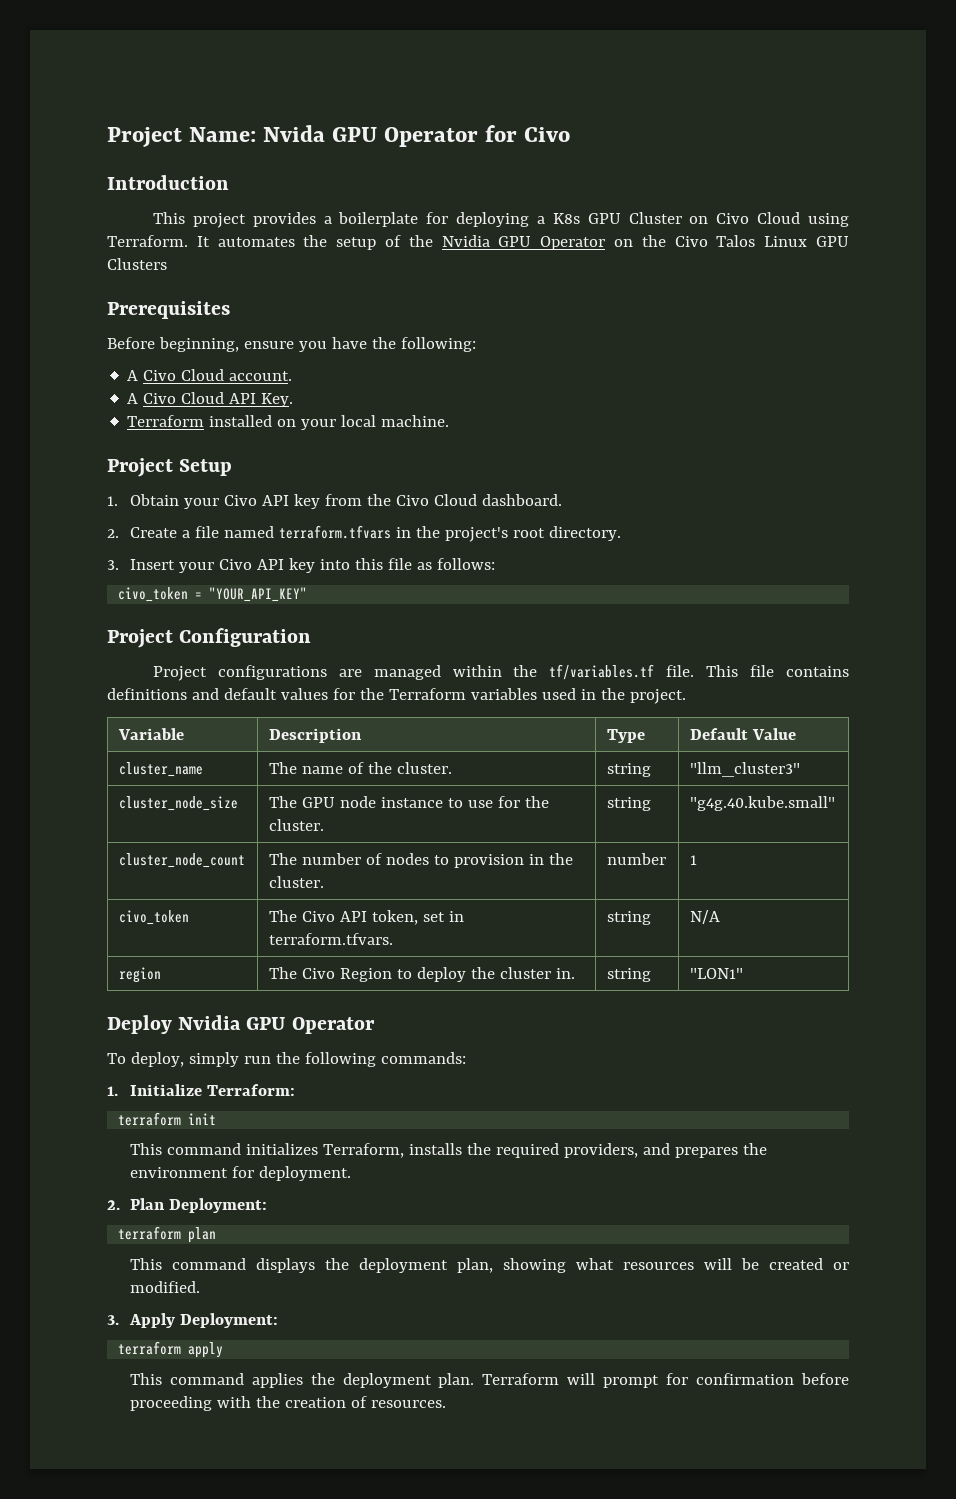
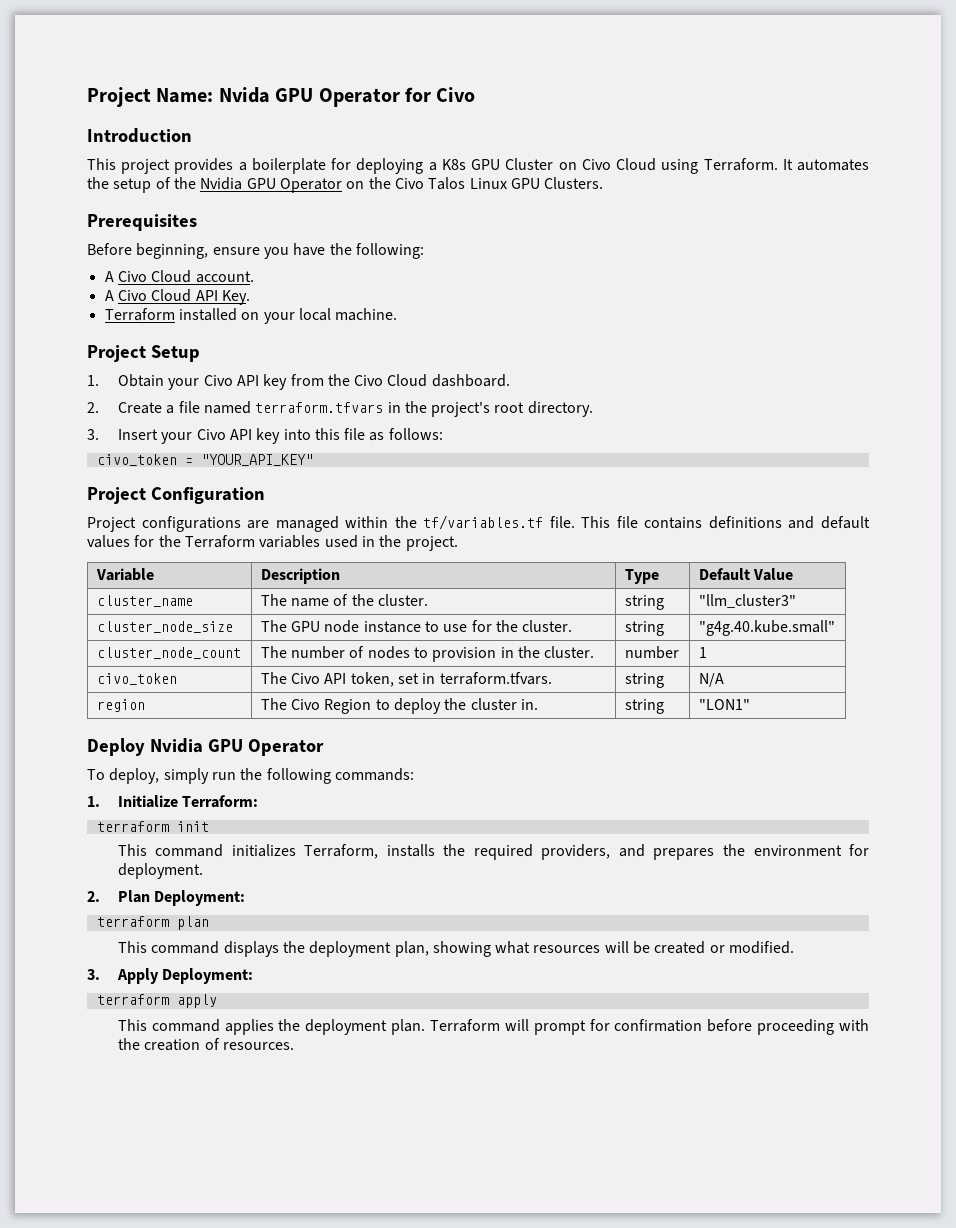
[107,258,167,270] Clusters -> [544,177,604,189] Clusters.

